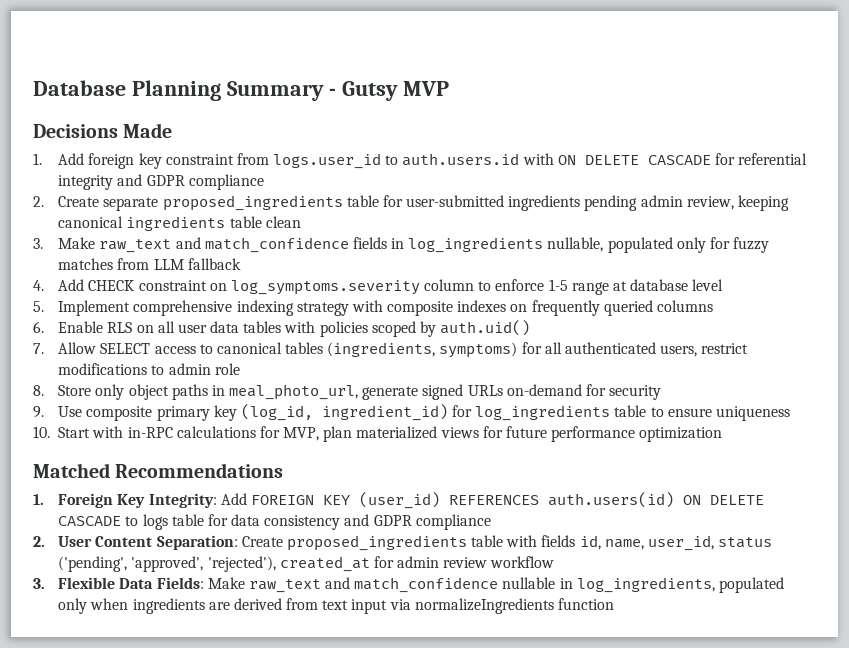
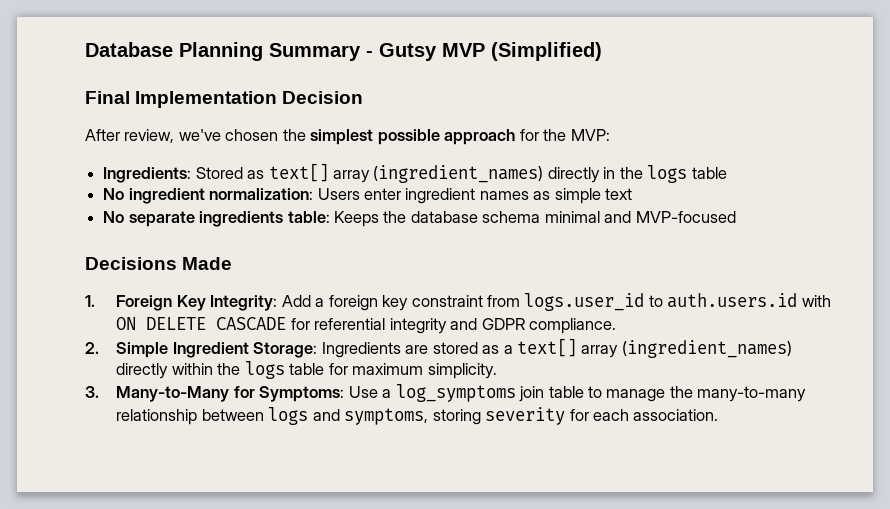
[33,123,173,138] [33,153,85,165] // Decisions Made // 1. Add -> [491,42,602,61] [85,91,364,108] [85,129,610,145] [103,163,727,183] [103,188,633,204] [103,211,736,227] [85,257,233,270] [85,295,325,311] (Simplified) // Final Implementation Decision // After review, we've chosen the simplest possible approach for the MVP: // Ingredients: Stored as text[] array (ingredient_names) directly in the logs table // No ingredient normalization: Users enter ingredient names as simple text // No separate ingredients table: Keeps the database schema minimal and MVP-focused // Decisions Made // 1. Foreign Key Integrity: Add a
[188,174,264,190] [33,195,789,211] [58,216,301,231] [33,237,770,253] [58,258,241,270] [33,279,724,295] [33,300,713,316] [33,320,531,337] [33,342,749,358] [58,363,240,375] [33,384,662,400] [33,404,790,421] [33,426,723,442] [33,463,284,478] [33,492,764,509] [58,514,491,530] [33,535,773,551] [58,556,555,572] [33,577,784,593] [58,598,614,614] compliance // 2. Create separate proposed_ingredients table for user-submitted ingredients pending admin review, keeping canonical ingredients table clean // 3. Make raw_text and match_confidence fields in log_ingredients nullable, populated only for fuzzy matches from LLM fallback // 4. Add CHECK constraint on log_symptoms.severity column to enforce 1-5 range at database level // 5. Implement comprehensive indexing strategy with composite indexes on frequently queried columns // 6. Enable RLS on all user data tables with policies scoped by auth.uid() // 7. Allow SELECT access to canonical tables (ingredients, symptoms) for all authenticated users, restrict modifications to admin role // 8. Store only object paths in meal_photo_url, generate signed URLs on-demand for security // 9. Use composite primary key (log_id, ingredient_id) for log_ingredients table to ensure uniqueness // 10. Start with in-RPC calculations for MVP, plan materialized views for future performance optimization // Matched Recommendations // 1. Foreign Key Integrity: Add FOREIGN KEY (user_id) REFERENCES auth.users(id) ON DELETE CASCADE to logs table for data consistency and GDPR compliance // 2. User Content Separation: Create proposed_ingredients table with fields id, name, user_id, status ('pending', 'approved', 'rejected'), created_at for admin review workflow // 3. Flexible Data Fields: Make raw_text and match_confidence nullable in log_ingredients, populated only when ingredients are derived from text input via normalizeIngredients function -> [529,318,617,334] [85,338,792,358] [116,361,497,379] [85,384,807,402] [116,407,719,425] compliance. // 2. Simple Ingredient Storage: Ingredients are stored as a text[] array (ingredient_names) directly within the logs table for maximum simplicity. // 3. Many-to-Many for Symptoms: Use a log_symptoms join table to manage the many-to-many relationship between logs and symptoms, storing severity for each association.

